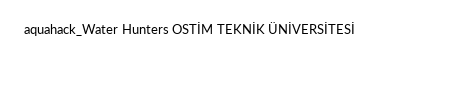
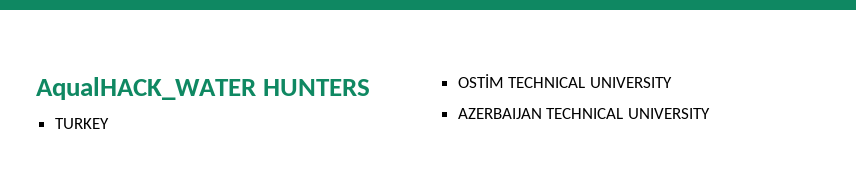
[24,22,356,36] aquahack_Water Hunters OSTİM TEKNİK ÜNİVERSİTESİ -> [36,77,371,100] [54,118,109,129] [457,74,672,88] [457,108,710,119] AqualHACK_WATER HUNTERS // TURKEY // OSTİM TECHNICAL UNIVERSITY // AZERBAIJAN TECHNICAL UNIVERSITY

